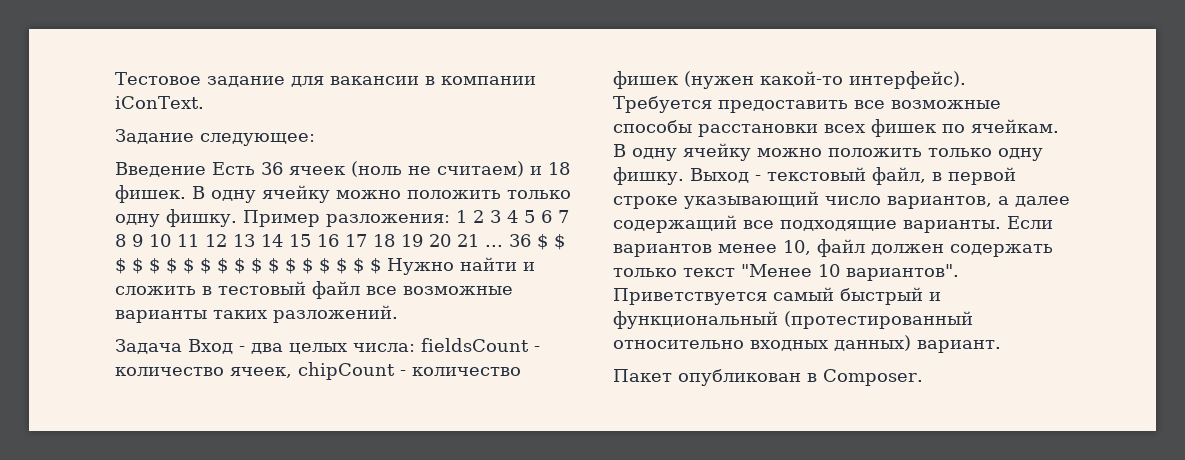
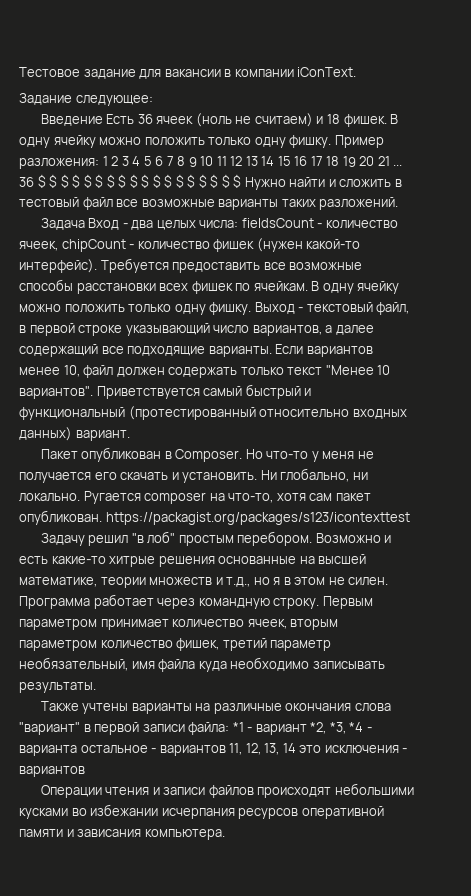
(923, 377) none -> [245,449,374,462] [19,468,368,483] [19,491,371,504] [19,510,410,525] [40,531,392,546] [19,554,367,567] [19,577,389,588] [19,594,373,609] [19,619,339,630] [19,638,332,651] [19,657,385,672] [19,682,96,693] [40,701,391,714] [19,722,372,735] [19,743,408,756] [19,766,85,777] [40,783,414,798] [19,804,384,819] [19,829,225,840] Но что-то у меня не получается его скачать и установить. Ни глобально, ни локально. Ругается composer на что-то, хотя сам пакет опубликован. https://packagist.org/packages/s123/icontexttest // Задачу решил "в лоб" простым перебором. Возможно и есть какие-то хитрые решения основанные на высшей математике, теории множеств и т.д., но я в этом не силен. Программа работает через командную строку. Первым параметром принимает количество ячеек, вторым параметром количество фишек, третий параметр необязательный, имя файла куда необходимо записывать результаты. // Также учтены варианты на различные окончания слова "вариант" в первой записи файла: *1 - вариант *2, *3, *4 - варианта остальное - вариантов 11, 12, 13, 14 это исключения - вариантов // Операции чтения и записи файлов происходят небольшими кусками во избежании исчерпания ресурсов оперативной памяти и зависания компьютера.

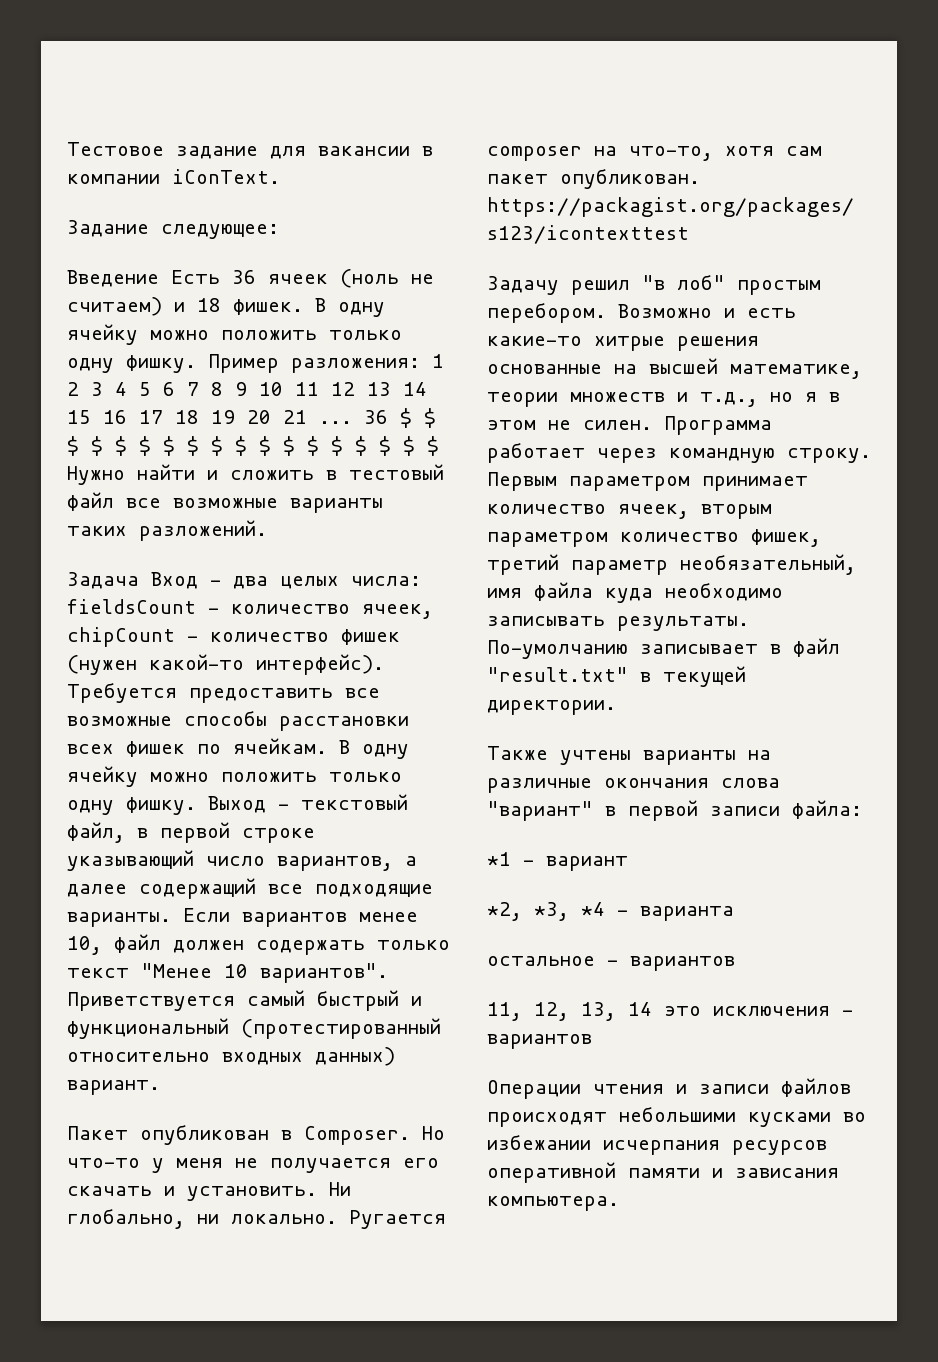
(96, 687) none -> [487,638,840,659] [487,666,746,687] [487,700,616,715] По-умолчанию записывает в файл "result.txt" в текущей директории.
(230, 728) none -> (862, 809) //
(307, 729) none -> (628, 863) //
(77, 750) none -> (734, 913) //
(226, 750) none -> (735, 963) //

